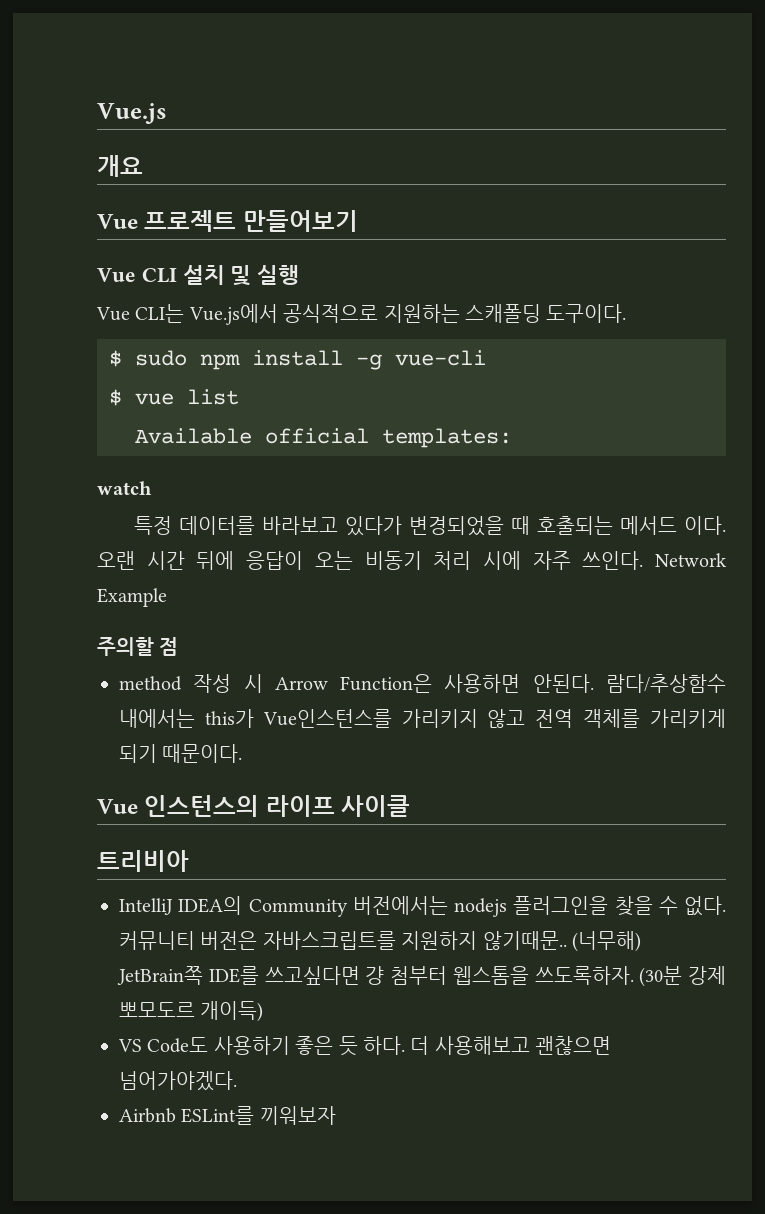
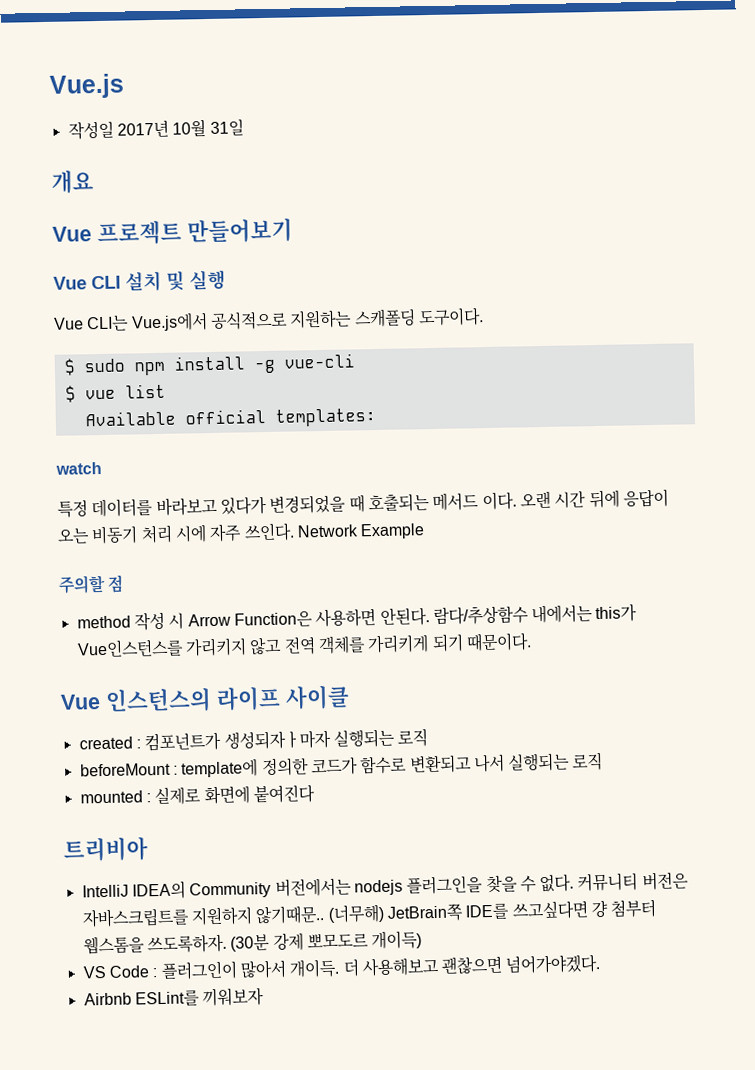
(167, 113) none -> [67,119,244,140] // 작성일 2017년 10월 31일
(411, 806) none -> [78,728,429,752] [79,751,604,778] [79,784,315,806] // created : 컴포넌트가 생성되자ㅏ마자 실행되는 로직 // beforeMount : template에 정의한 코드가 함수로 변환되고 나서 실행되는 로직 // mounted : 실제로 화면에 붙여진다
[147,1036,405,1056] Code도 사용하기 좋은 듯 하다. -> [108,958,341,981] Code : 플러그인이 많아서 개이득.

